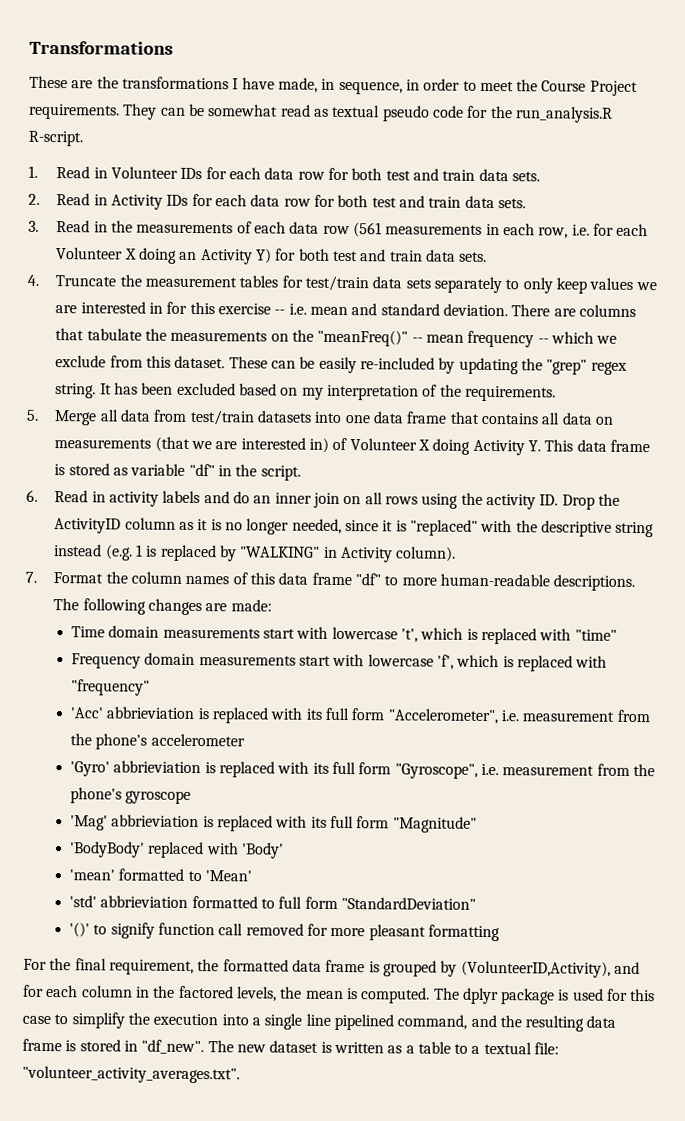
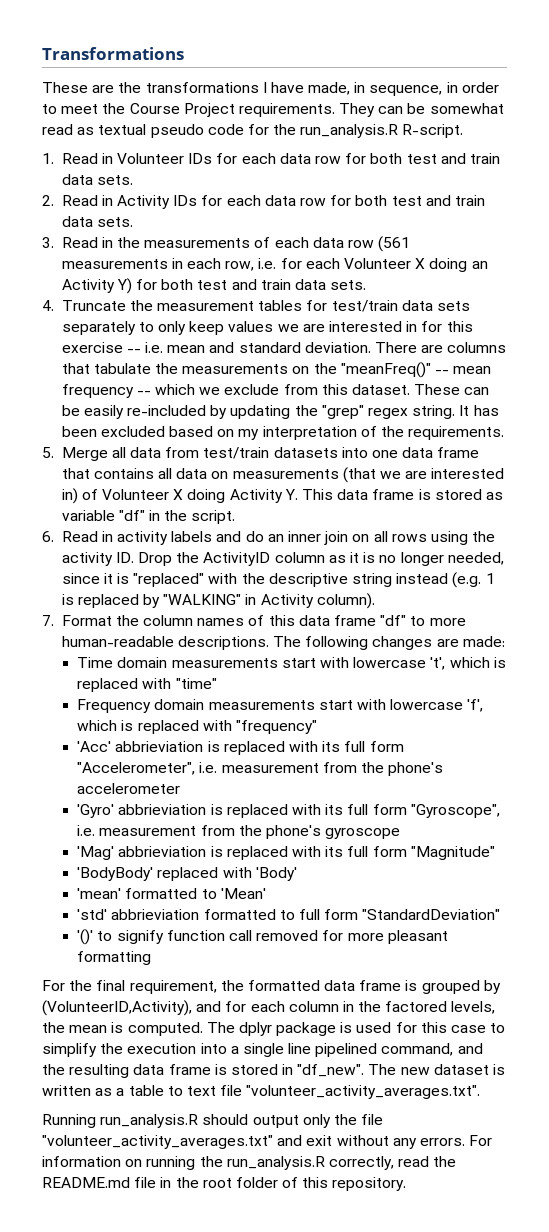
[471,1041,560,1055] [22,1065,240,1084] a textual file: "volunteer_activity_averages.txt". -> [186,1085,481,1099] [42,1114,384,1128] [42,1135,493,1149] [42,1156,457,1170] [42,1177,407,1191] text file "volunteer_activity_averages.txt". // Running run_analysis.R should output only the file "volunteer_activity_averages.txt" and exit without any errors. For information on running the run_analysis.R correctly, read the README.md file in the root folder of this repository.

